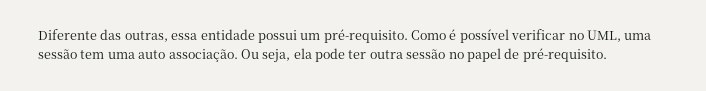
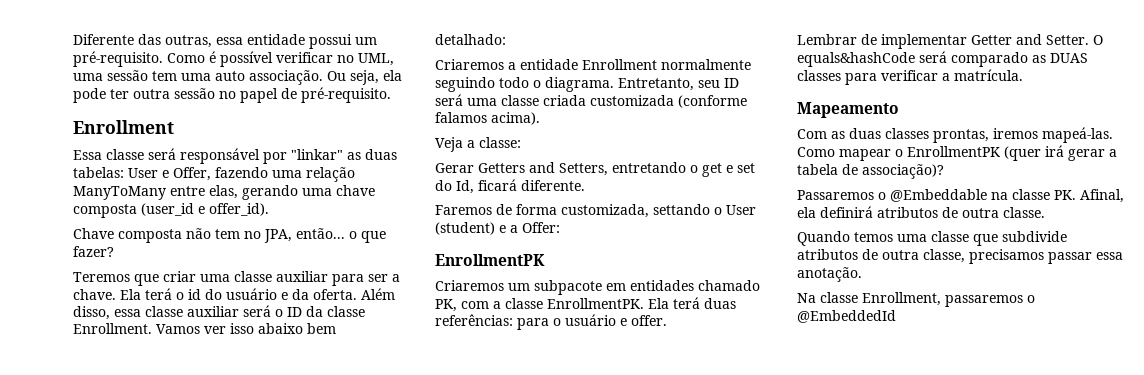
(607, 55) none -> [73,120,174,134] [73,148,397,164] [73,167,355,182] [73,185,375,200] [73,203,269,218] [73,228,386,243] [73,246,114,257] [73,271,400,286] [73,288,395,300] [73,305,365,320] [73,323,336,334] [435,34,506,45] [435,59,751,70] [435,77,739,92] [435,94,747,108] [435,112,540,125] [435,137,521,152] [435,162,755,177] [435,179,585,194] [435,204,756,218] [435,222,560,235] [435,254,545,266] [435,280,760,295] [435,297,736,312] [435,314,667,330] [797,34,1103,49] [797,51,1088,67] [797,69,1023,85] [797,102,899,118] [797,127,1113,143] [797,145,1117,161] [797,164,944,179] [797,189,1124,203] [797,206,1045,218] [797,231,1067,246] [797,249,1123,264] [797,267,862,282] [797,292,1035,307] [797,310,896,323] // Enrollment // Essa classe será responsável por "linkar" as duas tabelas: User e Offer, fazendo uma relação ManyToMany entre elas, gerando uma chave composta (user_id e offer_id). // Chave composta não tem no JPA, então... o que fazer? // Teremos que criar uma classe auxiliar para ser a chave. Ela terá o id do usuário e da oferta. Além disso, essa classe auxiliar será o ID da classe Enrollment. Vamos ver isso abaixo bem detalhado: // Criaremos a entidade Enrollment normalmente seguindo todo o diagrama. Entretanto, seu ID será uma classe criada customizada (conforme falamos acima). // Veja a classe: // Gerar Getters and Setters, entretando o get e set do Id, ficará diferente. // Faremos de forma customizada, settando o User (student) e a Offer: // EnrollmentPK // Criaremos um subpacote em entidades chamado PK, com a classe EnrollmentPK. Ela terá duas referências: para o usuário e offer. // Lembrar de implementar Getter and Setter. O equals&hashCode será comparado as DUAS classes para verificar a matrícula. // Mapeamento // Com as duas classes prontas, iremos mapeá-las. Como mapear o EnrollmentPK (quer irá gerar a tabela de associação)? // Passaremos o @Embeddable na classe PK. Afinal, ela definirá atributos de outra classe. // Quando temos uma classe que subdivide atributos de outra classe, precisamos passar essa anotação. // Na classe Enrollment, passaremos o @EmbeddedId

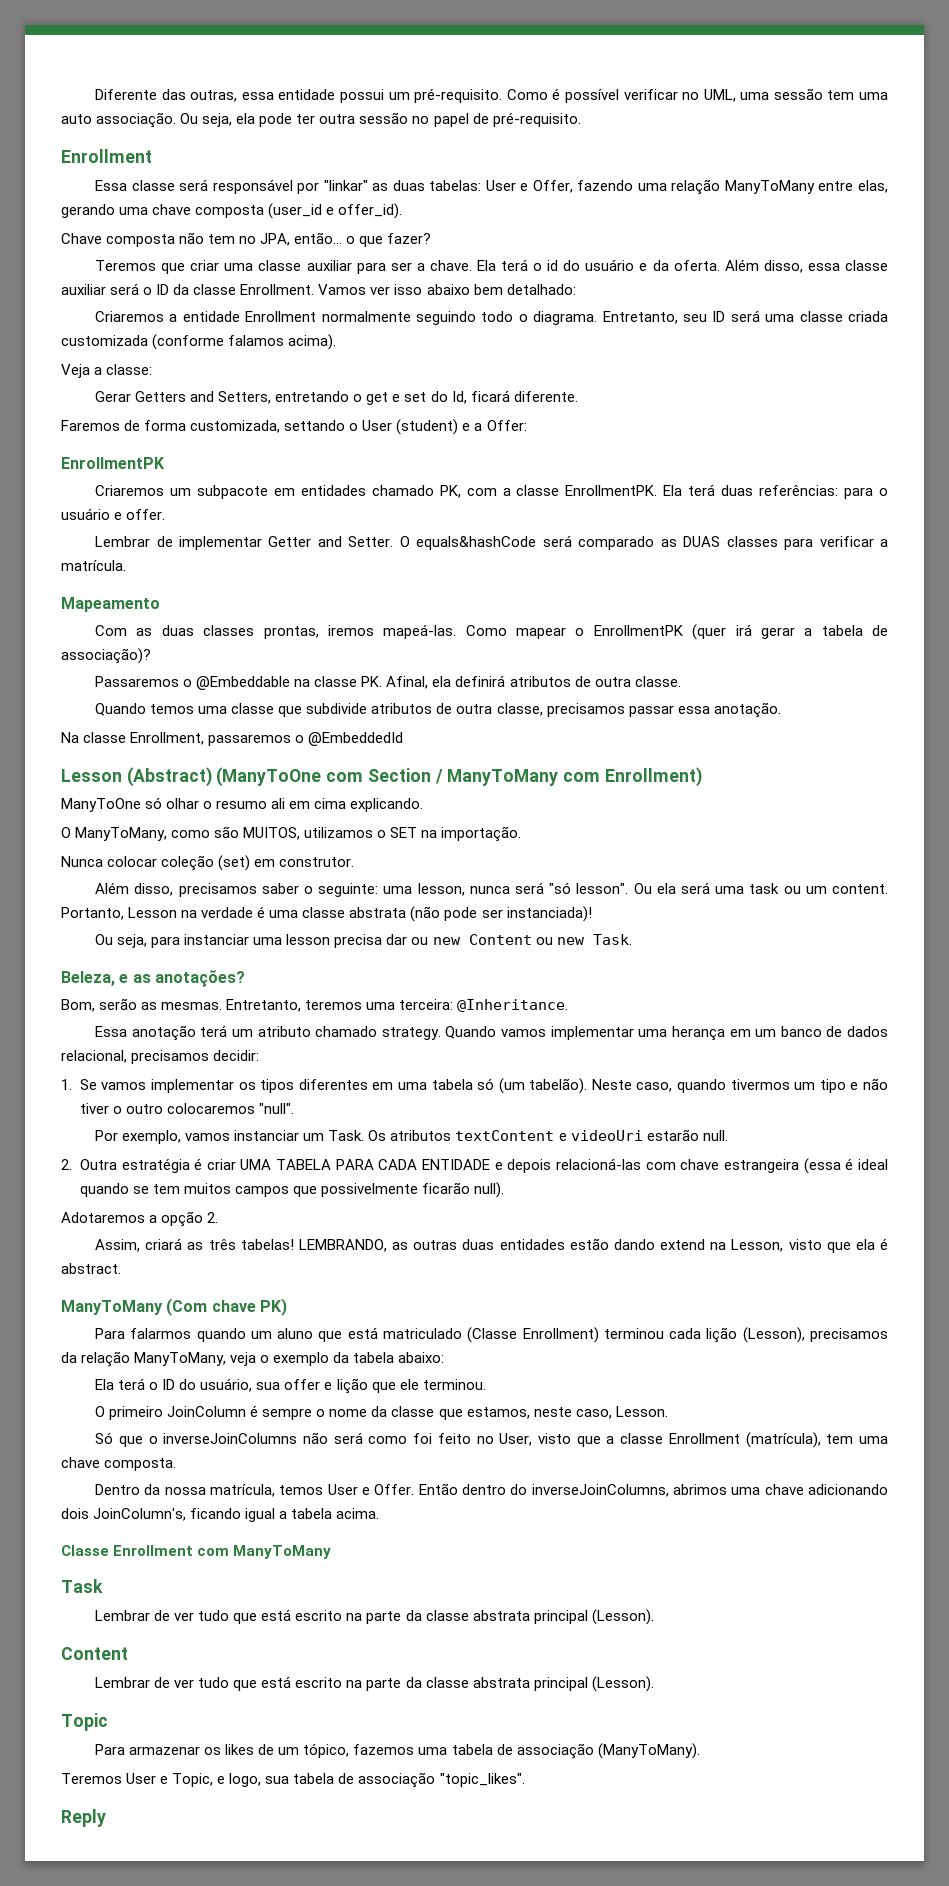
(896, 316) none -> [61,767,702,787] [61,797,424,812] [61,826,522,842] [61,855,355,871] [95,882,888,897] [61,906,592,922] [95,934,632,948] [61,970,245,987] [61,998,569,1012] [95,1025,889,1041] [61,1050,260,1064] [61,1078,888,1094] [79,1103,295,1114] [95,1129,728,1144] [61,1158,889,1174] [79,1182,505,1198] [61,1211,219,1227] [95,1238,889,1253] [61,1263,121,1274] [61,1298,287,1316] [95,1327,889,1343] [61,1351,445,1367] [95,1378,486,1394] [95,1405,668,1420] [95,1432,888,1448] [61,1457,177,1471] [95,1483,888,1497] [61,1508,380,1522] [61,1545,332,1559] [61,1579,103,1593] [95,1609,654,1625] [61,1647,128,1660] [95,1676,654,1692] [61,1713,108,1731] [95,1743,700,1759] [61,1772,525,1788] [61,1809,106,1827] // Lesson (Abstract) (ManyToOne com Section / ManyToMany com Enrollment) // ManyToOne só olhar o resumo ali em cima explicando. // O ManyToMany, como são MUITOS, utilizamos o SET na importação. // Nunca colocar coleção (set) em construtor. // Além disso, precisamos saber o seguinte: uma lesson, nunca será "só lesson". Ou ela será uma task ou um content. Portanto, Lesson na verdade é uma classe abstrata (não pode ser instanciada)! // Ou seja, para instanciar uma lesson precisa dar ou new Content ou new Task. // Beleza, e as anotações? // Bom, serão as mesmas. Entretanto, teremos uma terceira: @Inheritance. // Essa anotação terá um atributo chamado strategy. Quando vamos implementar uma herança em um banco de dados relacional, precisamos decidir: // 1. Se vamos implementar os tipos diferentes em uma tabela só (um tabelão). Neste caso, quando tivermos um tipo e não tiver o outro colocaremos "null". // Por exemplo, vamos instanciar um Task. Os atributos textContent e videoUri estarão null. // 2. Outra estratégia é criar UMA TABELA PARA CADA ENTIDADE e depois relacioná-las com chave estrangeira (essa é ideal quando se tem muitos campos que possivelmente ficarão null). // Adotaremos a opção 2. // Assim, criará as três tabelas! LEMBRANDO, as outras duas entidades estão dando extend na Lesson, visto que ela é abstract. // ManyToMany (Com chave PK) // Para falarmos quando um aluno que está matriculado (Classe Enrollment) terminou cada lição (Lesson), precisamos da relação ManyToMany, veja o exemplo da tabela abaixo: // Ela terá o ID do usuário, sua offer e lição que ele terminou. // O primeiro JoinColumn é sempre o nome da classe que estamos, neste caso, Lesson. // Só que o inverseJoinColumns não será como foi feito no User, visto que a classe Enrollment (matrícula), tem uma chave composta. // Dentro da nossa matrícula, temos User e Offer. Então dentro do inverseJoinColumns, abrimos uma chave adicionando dois JoinColumn's, ficando igual a tabela acima. // Classe Enrollment com ManyToMany // Task // Lembrar de ver tudo que está escrito na parte da classe abstrata principal (Lesson). // Content // Lembrar de ver tudo que está escrito na parte da classe abstrata principal (Lesson). // Topic // Para armazenar os likes de um tópico, fazemos uma tabela de associação (ManyToMany). // Teremos User e Topic, e logo, sua tabela de associação "topic_likes". // Reply

